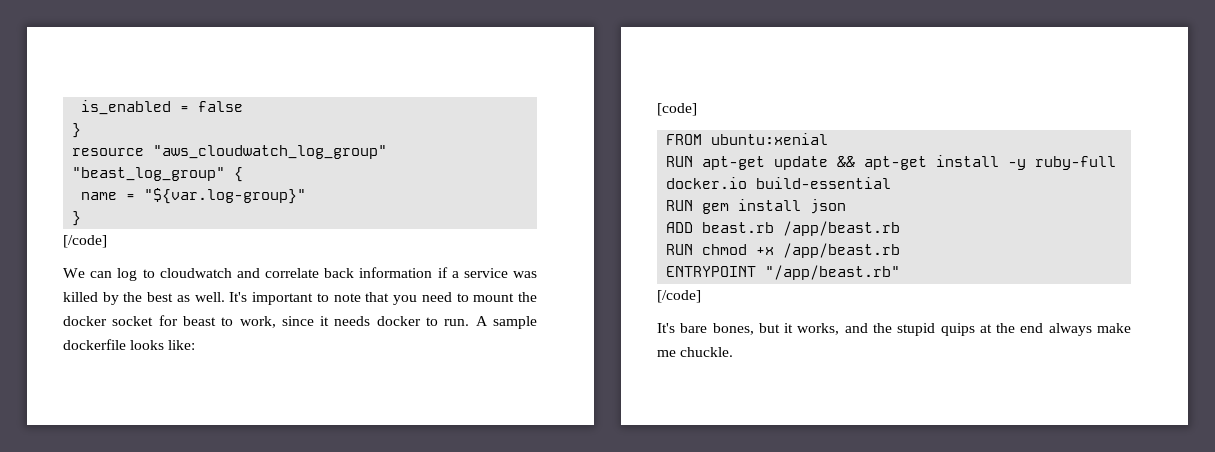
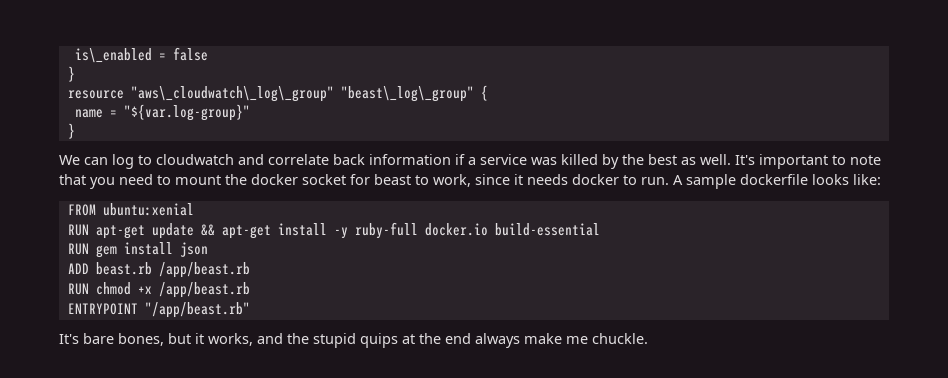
[81,100,172,115] is_enabled -> [74,48,152,63] is\_enabled
[153,145,388,159] [72,167,226,181] "aws_cloudwatch_log_group" "beast_log_group" -> [130,86,474,102] "aws\_cloudwatch\_log\_group" "beast\_log\_group"
[63,235,107,248] // [/code] -> (75, 131) none
[657,103,697,116] // [code] -> (881, 179) none
[657,290,701,303] // [/code] -> (250, 310) none

